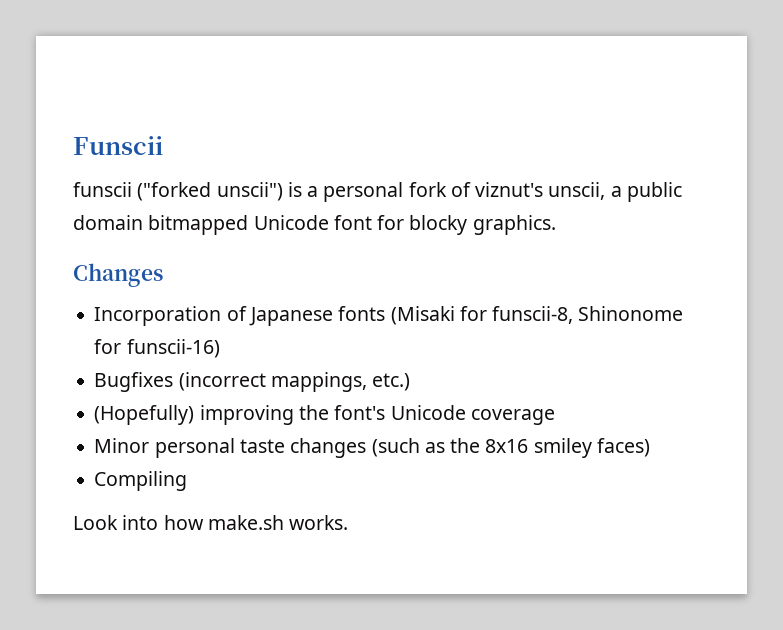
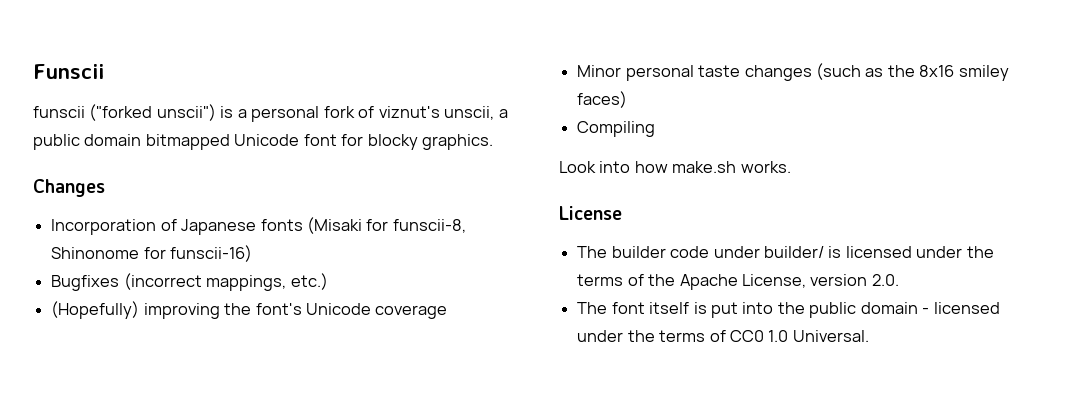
(349, 522) none -> [559,206,622,220] [577,246,994,258] [577,274,899,290] [577,302,1000,318] [577,330,869,342] // License // The builder code under builder/ is licensed under the terms of the Apache License, version 2.0. // The font itself is put into the public domain - licensed under the terms of CC0 1.0 Universal.

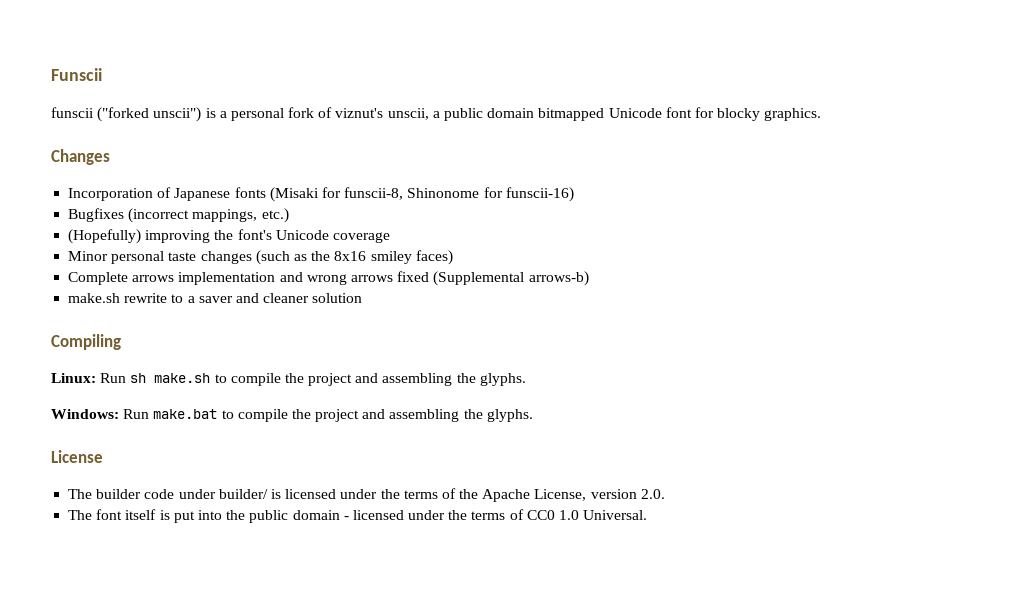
[577,121,656,137] [559,161,791,173] Compiling // Look into how make.sh works. -> [68,271,589,286] [68,293,363,303] [51,334,121,350] [51,373,526,386] [51,409,533,422] Complete arrows implementation and wrong arrows fixed (Supplemental arrows-b) // make.sh rewrite to a saver and cleaner solution // Compiling // Linux: Run sh make.sh to compile the project and assembling the glyphs. // Windows: Run make.bat to compile the project and assembling the glyphs.

